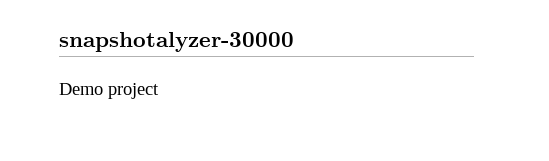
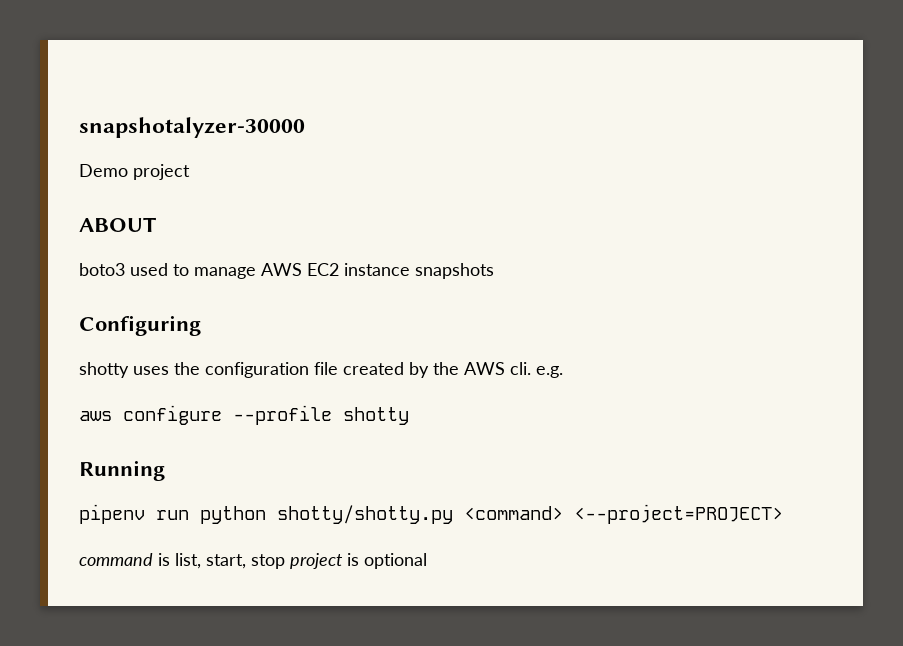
(159, 91) none -> [79,217,156,232] [79,263,494,279] [79,315,201,336] [79,362,563,378] [79,405,409,425] [79,460,165,481] [79,504,783,524] [79,553,427,569] // ABOUT // boto3 used to manage AWS EC2 instance snapshots // Configuring // shotty uses the configuration file created by the AWS cli. e.g. // aws configure --profile shotty // Running // pipenv run python shotty/shotty.py <command> <--project=PROJECT> // command is list, start, stop project is optional

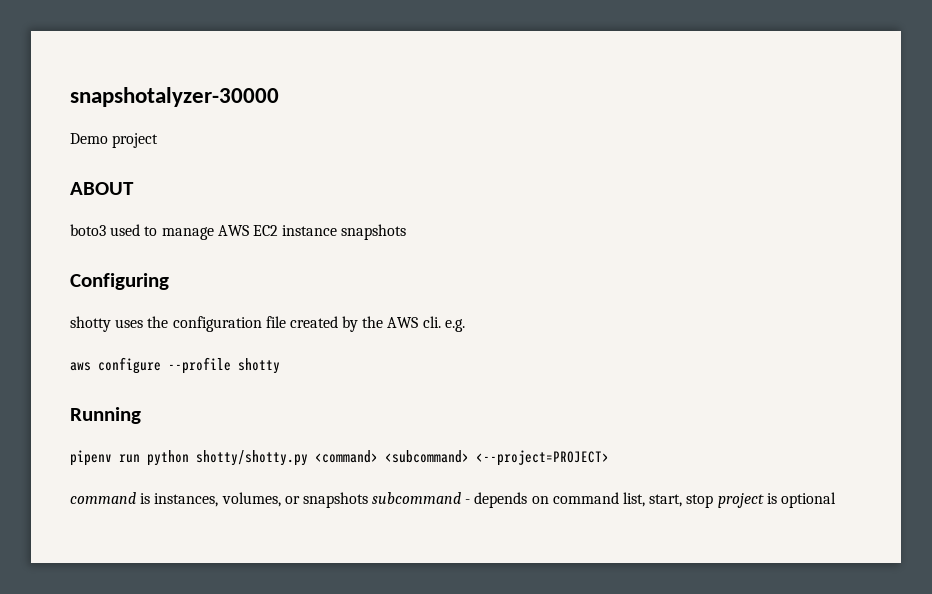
(563, 513) none -> [385,450,469,463] <subcommand>
(170, 559) none -> [154,492,619,508] instances, volumes, or snapshots subcommand - depends on command

